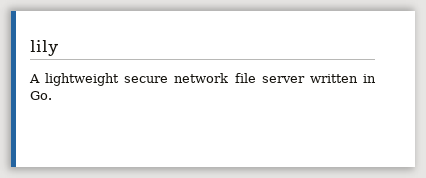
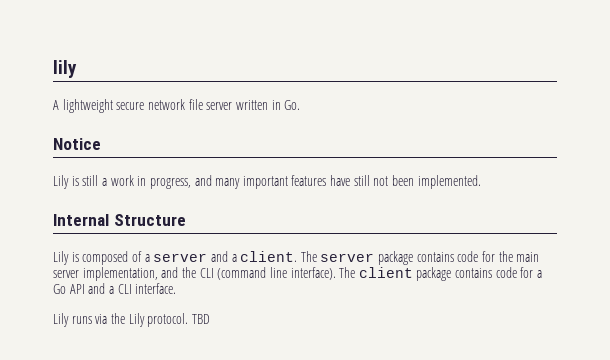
(52, 95) none -> [53,138,101,150] [53,175,481,189] [53,214,186,226] [53,251,540,265] [53,267,543,281] [53,283,177,294] [53,313,210,327] // Notice // Lily is still a work in progress, and many important features have still not been implemented. // Internal Structure // Lily is composed of a server and a client. The server package contains code for the main server implementation, and the CLI (command line interface). The client package contains code for a Go API and a CLI interface. // Lily runs via the Lily protocol. TBD

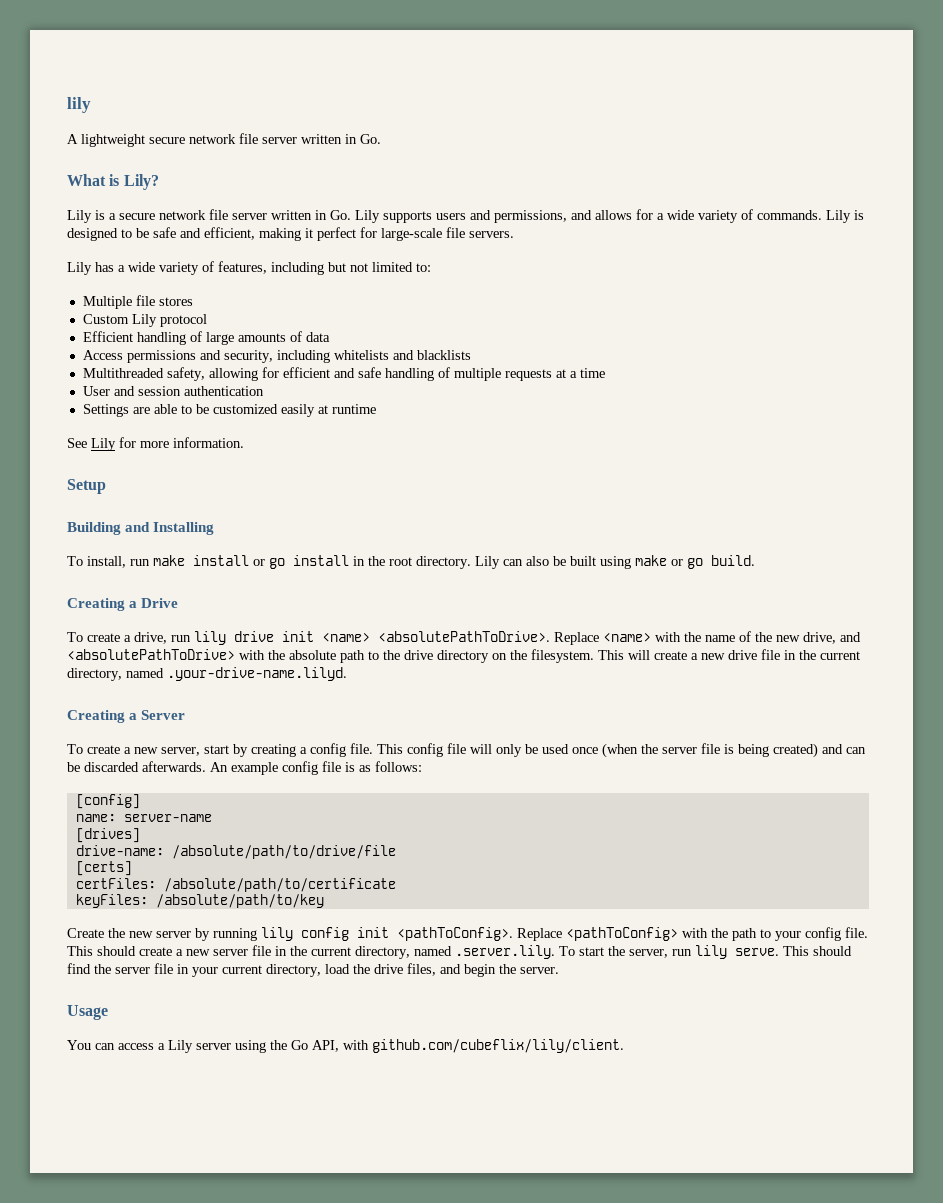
[53,138,101,150] [53,175,481,189] [53,214,186,226] [53,251,540,265] [53,267,543,281] [53,283,177,294] [53,313,210,327] Notice // Lily is still a work in progress, and many important features have still not been implemented. // Internal Structure // Lily is composed of a server and a client. The server package contains code for the main server implementation, and the CLI (command line interface). The client package contains code for a Go API and a CLI interface. // Lily runs via the Lily protocol. TBD -> [67,174,159,190] [67,209,864,223] [67,227,514,241] [67,261,431,275] [82,295,193,309] [82,314,207,327] [82,331,330,345] [82,350,471,363] [82,367,605,381] [82,386,264,396] [82,404,376,417] [67,437,244,451] [67,479,106,494] [67,522,215,535] [67,555,755,569] [67,598,179,611] [67,631,861,645] [67,649,860,663] [67,667,347,681] [67,710,186,723] [67,743,866,758] [67,761,422,775] [75,794,140,809] [75,814,212,822] [75,828,140,843] [75,845,396,859] [75,861,132,876] [75,878,396,892] [75,894,324,908] [67,927,868,941] [67,945,852,959] [67,963,559,977] [67,1005,108,1020] [67,1039,624,1053] What is Lily? // Lily is a secure network file server written in Go. Lily supports users and permissions, and allows for a wide variety of commands. Lily is designed to be safe and efficient, making it perfect for large-scale file servers. // Lily has a wide variety of features, including but not limited to: // Multiple file stores // Custom Lily protocol // Efficient handling of large amounts of data // Access permissions and security, including whitelists and blacklists // Multithreaded safety, allowing for efficient and safe handling of multiple requests at a time // User and session authentication // Settings are able to be customized easily at runtime // See Lily for more information. // Setup // Building and Installing // To install, run make install or go install in the root directory. Lily can also be built using make or go build. // Creating a Drive // To create a drive, run lily drive init <name> <absolutePathToDrive>. Replace <name> with the name of the new drive, and <absolutePathToDrive> with the absolute path to the drive directory on the filesystem. This will create a new drive file in the current directory, named .your-drive-name.lilyd. // Creating a Server // To create a new server, start by creating a config file. This config file will only be used once (when the server file is being created) and can be discarded afterwards. An example config file is as follows: // [config] // name: server-name // [drives] // drive-name: /absolute/path/to/drive/file // [certs] // certFiles: /absolute/path/to/certificate // keyFiles: /absolute/path/to/key // Create the new server by running lily config init <pathToConfig>. Replace <pathToConfig> with the path to your config file. This should create a new server file in the current directory, named .server.lily. To start the server, run lily serve. This should find the server file in your current directory, load the drive files, and begin the server. // Usage // You can access a Lily server using the Go API, with github.com/cubeflix/lily/client.

